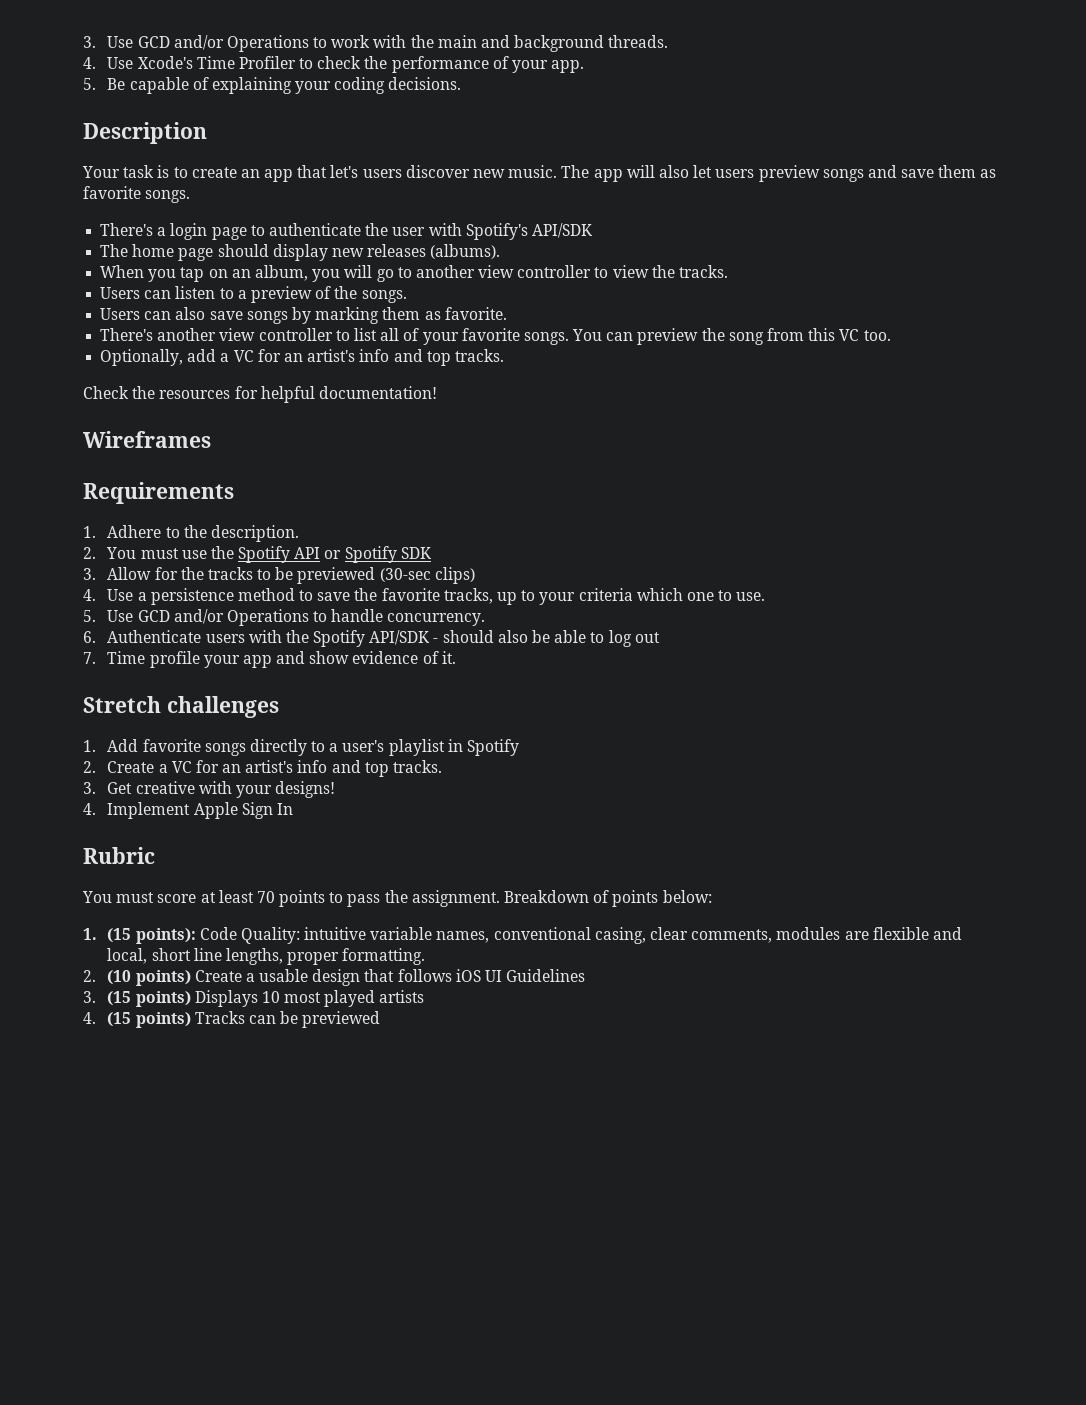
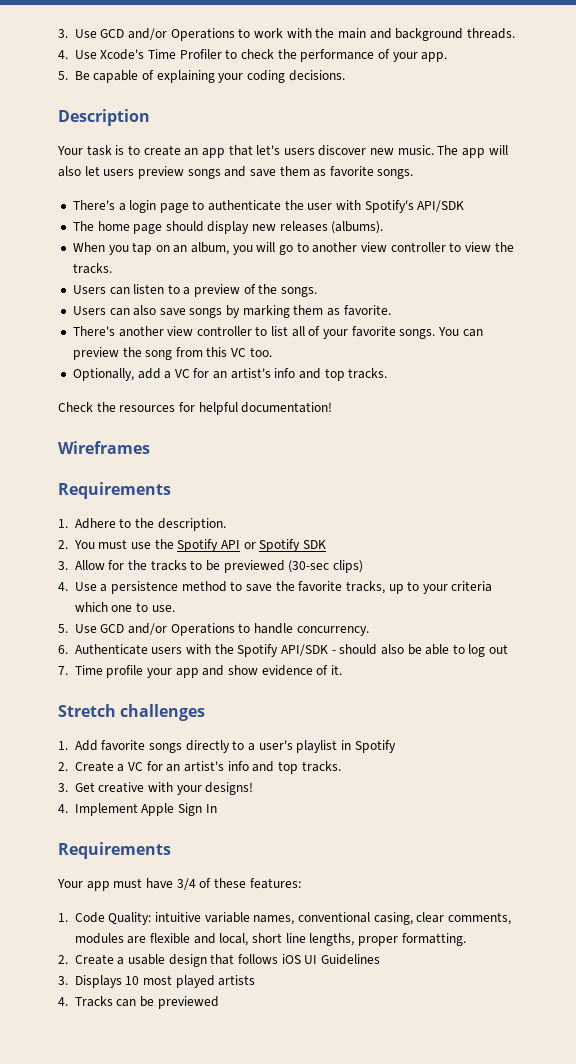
[83,847,155,864] [82,890,712,907] [83,928,196,944] Rubric // You must score at least 70 points to pass the assignment. Breakdown of points below: // 1. (15 points): -> [58,842,171,859] [57,878,301,891] [58,913,68,922] Requirements // Your app must have 3/4 of these features: // 1.
[107,970,191,986] (10 points) -> (68, 959) none
[107,991,191,1007] (15 points) -> (68, 980) none
[107,1012,191,1028] (15 points) -> (68, 1001) none

